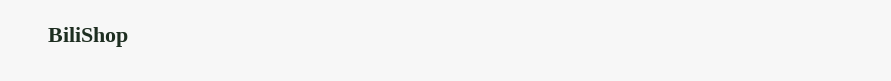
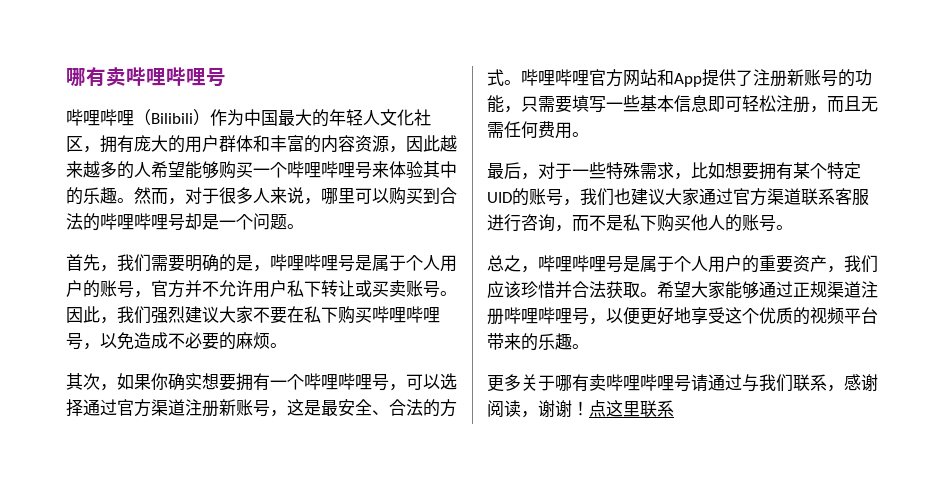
[48,27,128,47] BiliShop -> [66,67,226,87] [66,109,431,127] [66,135,457,153] [66,161,457,179] [66,187,457,205] [66,213,304,231] [66,254,457,272] [66,280,457,298] [66,306,440,324] [66,332,287,350] [66,373,457,391] [66,399,457,417] [487,69,872,87] [487,95,878,113] [487,121,589,139] [487,162,861,180] [487,188,869,206] [487,214,793,232] [487,255,878,273] [487,281,878,299] [487,307,878,325] [487,333,589,351] [487,374,878,392] [487,400,674,418] 哪有卖哔哩哔哩号 // 哔哩哔哩（Bilibili）作为中国最大的年轻人文化社区，拥有庞大的用户群体和丰富的内容资源，因此越来越多的人希望能够购买一个哔哩哔哩号来体验其中的乐趣。然而，对于很多人来说，哪里可以购买到合法的哔哩哔哩号却是一个问题。 // 首先，我们需要明确的是，哔哩哔哩号是属于个人用户的账号，官方并不允许用户私下转让或买卖账号。因此，我们强烈建议大家不要在私下购买哔哩哔哩号，以免造成不必要的麻烦。 // 其次，如果你确实想要拥有一个哔哩哔哩号，可以选择通过官方渠道注册新账号，这是最安全、合法的方式。哔哩哔哩官方网站和App提供了注册新账号的功能，只需要填写一些基本信息即可轻松注册，而且无需任何费用。 // 最后，对于一些特殊需求，比如想要拥有某个特定UID的账号，我们也建议大家通过官方渠道联系客服进行咨询，而不是私下购买他人的账号。 // 总之，哔哩哔哩号是属于个人用户的重要资产，我们应该珍惜并合法获取。希望大家能够通过正规渠道注册哔哩哔哩号，以便更好地享受这个优质的视频平台带来的乐趣。 // 更多关于哪有卖哔哩哔哩号请通过与我们联系，感谢阅读，谢谢！点这里联系

